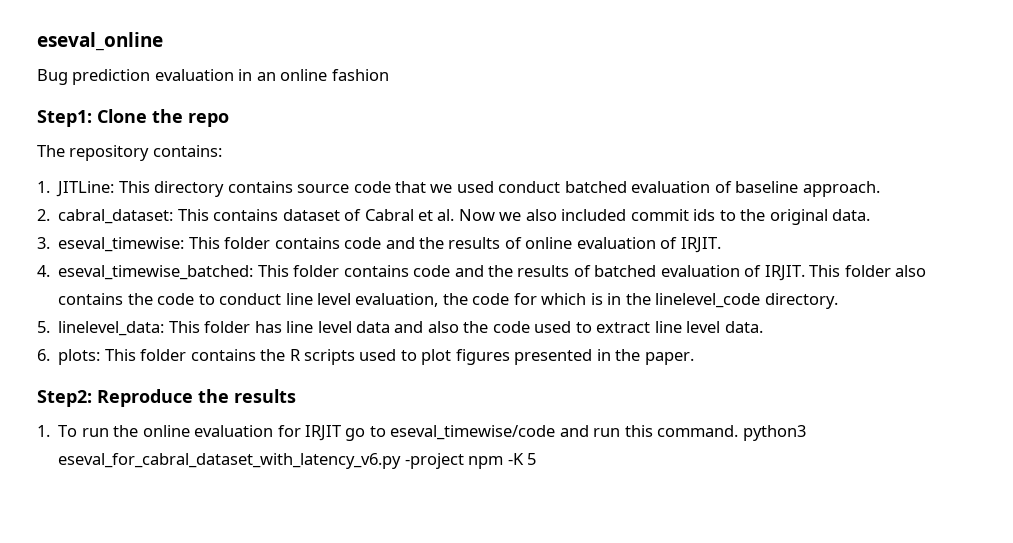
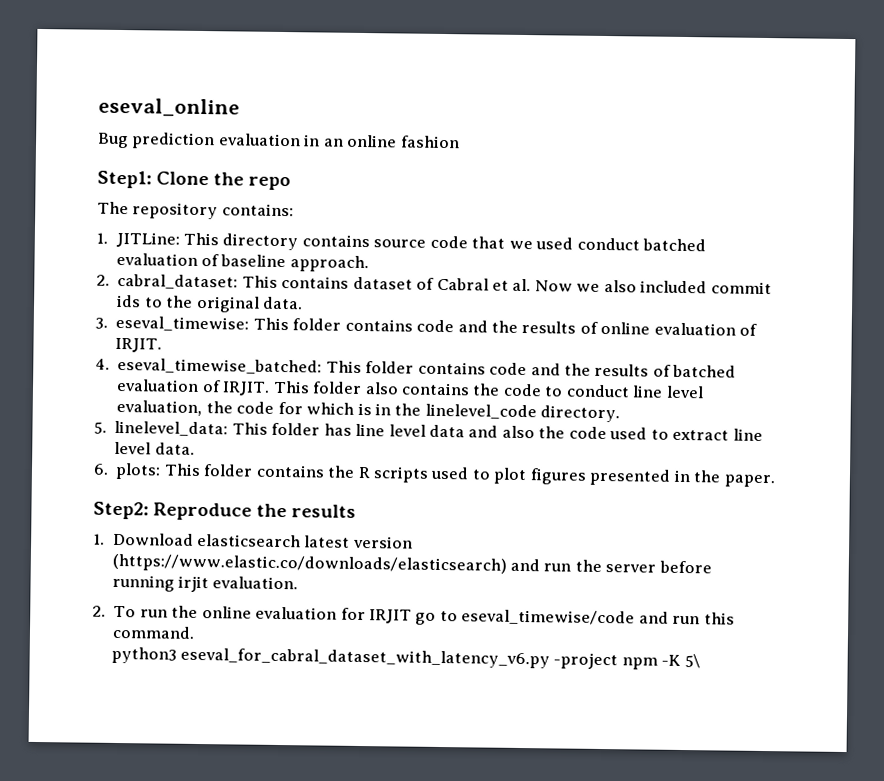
(50, 431) none -> [112,532,413,549] [111,553,712,575] [111,574,299,593] [92,605,106,617] Download elasticsearch latest version (https://www.elastic.co/downloads/elasticsearch) and run the server before running irjit evaluation. // 2.
(739, 431) none -> (196, 632) //
[527,453,537,465] 5 -> [684,654,701,669] 5\

